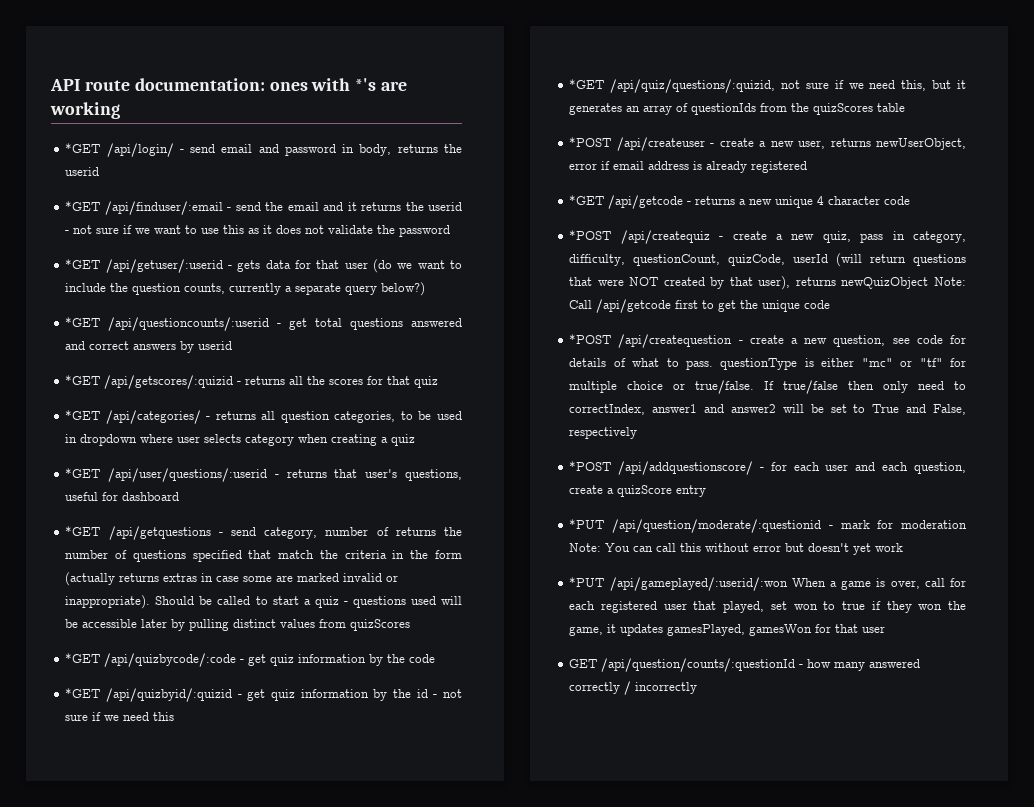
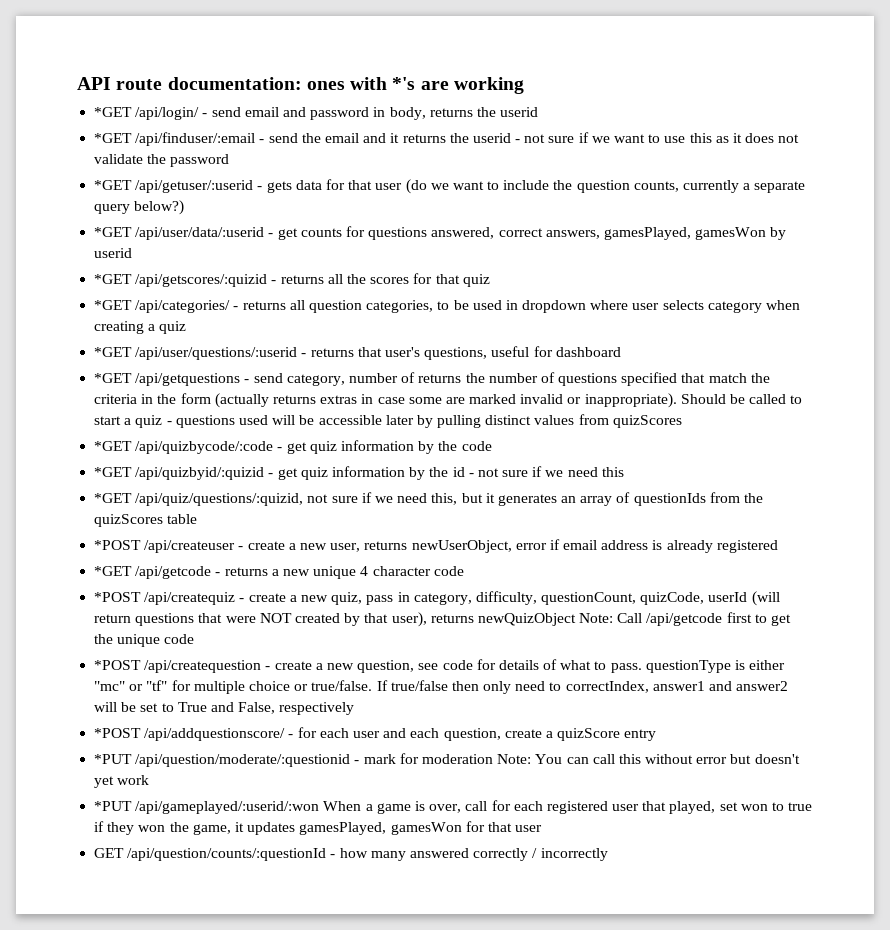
[108,317,462,331] [65,341,177,350] /api/questioncounts/:userid - get total questions answered and correct answers -> [135,226,767,240] /api/user/data/:userid - get counts for questions answered, correct answers, gamesPlayed, gamesWon

